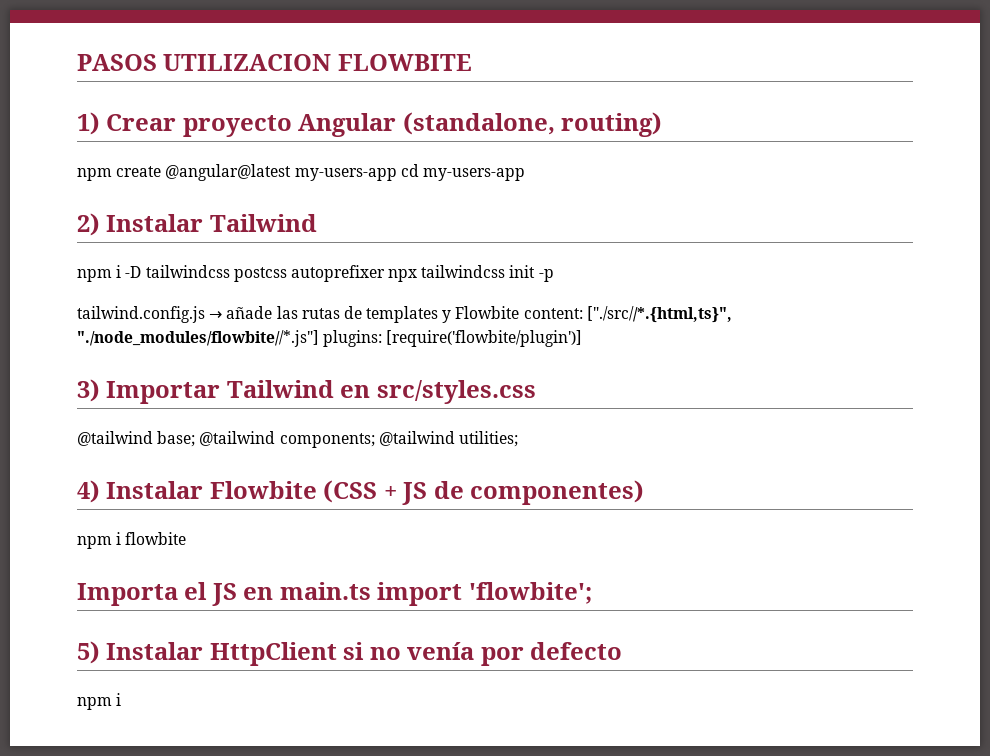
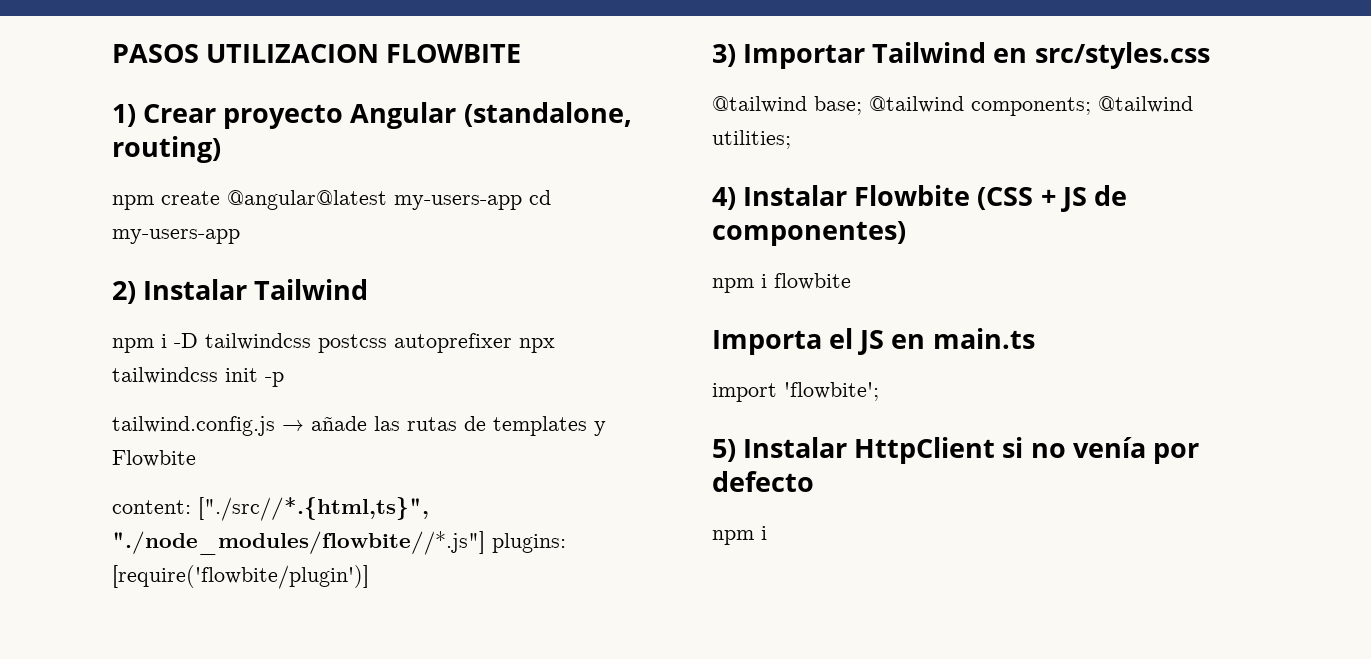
(520, 312) none -> (196, 458) //
(371, 591) none -> (1035, 338) //

